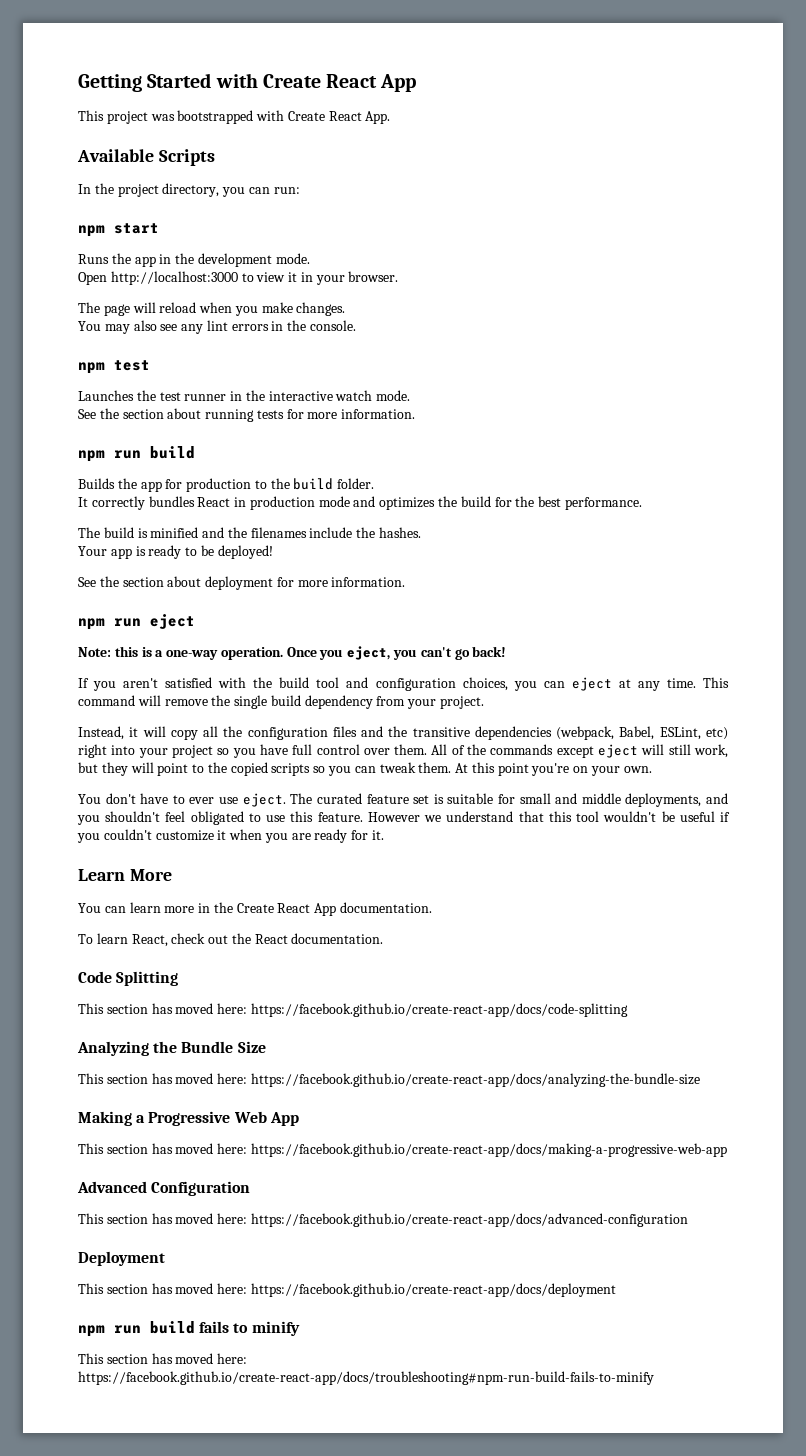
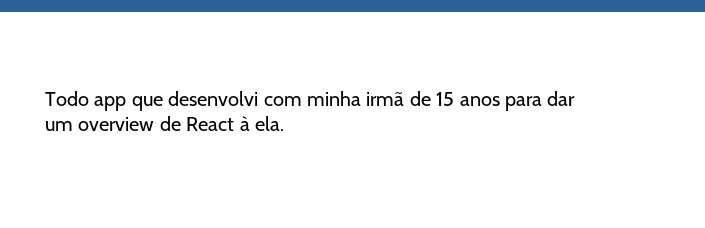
[78,73,417,92] [78,110,391,124] [77,149,215,166] [78,183,300,197] [78,223,159,237] [78,253,310,267] [78,271,399,285] [78,302,346,316] [78,320,357,334] [78,360,150,374] [78,390,411,401] [78,408,416,422] [78,446,195,462] [78,478,375,492] [78,496,642,510] [78,527,422,538] [78,545,273,559] [78,576,406,590] [78,614,195,630] [78,646,507,660] [78,677,729,691] [78,695,485,709] [78,726,728,740] [78,744,728,758] [78,762,652,776] [78,793,728,807] [77,811,731,825] [77,829,385,843] [78,869,172,881] [78,902,433,916] [78,933,384,947] [78,971,179,986] [78,1003,628,1017] [77,1041,266,1056] [78,1073,700,1087] [78,1111,299,1126] [78,1143,727,1157] [77,1181,251,1196] [78,1213,688,1227] [78,1251,165,1266] [78,1283,616,1297] [78,1321,300,1337] [78,1353,248,1364] [78,1371,654,1385] Getting Started with Create React App // This project was bootstrapped with Create React App. // Available Scripts // In the project directory, you can run: // npm start // Runs the app in the development mode. // Open http://localhost:3000 to view it in your browser. // The page will reload when you make changes. // You may also see any lint errors in the console. // npm test // Launches the test runner in the interactive watch mode. // See the section about running tests for more information. // npm run build // Builds the app for production to the build folder. // It correctly bundles React in production mode and optimizes the build for the best performance. // The build is minified and the filenames include the hashes. // Your app is ready to be deployed! // See the section about deployment for more information. // npm run eject // Note: this is a one-way operation. Once you eject, you can't go back! // If you aren't satisfied with the build tool and configuration choices, you can eject at any time. This command will remove the single build dependency from your project. // Instead, it will copy all the configuration files and the transitive dependencies (webpack, Babel, ESLint, etc) right into your project so you have full control over them. All of the commands except eject will still work, but they will point to the copied scripts so you can tweak them. At this point you're on your own. // You don't have to ever use eject. The curated feature set is suitable for small and middle deployments, and you shouldn't feel obligated to use this feature. However we understand that this tool wouldn't be useful if you couldn't customize it when you are ready for it. // Learn More // You can learn more in the Create React App documentation. // To learn React, check out the React documentation. // Code Splitting // This section has moved here: https://facebook.github.io/create-react-app/docs/code-splitting // Analyzing the Bundle Size // This section has moved here: https://facebook.github.io/create-react-app/docs/analyzing-the-bundle-size // Making a Progressive Web App // This section has moved here: https://facebook.github.io/create-react-app/docs/making-a-progressive-web-app // Advanced Configuration // This section has moved here: https://facebook.github.io/create-react-app/docs/advanced-configuration // Deployment // This section has moved here: https://facebook.github.io/create-react-app/docs/deployment // npm run build fails to minify // This section has moved here: https://facebook.github.io/create-react-app/docs/troubleshooting#npm-run-build-fails-to-minify -> [45,91,576,111] [45,116,284,131] Todo app que desenvolvi com minha irmã de 15 anos para dar um overview de React à ela.

